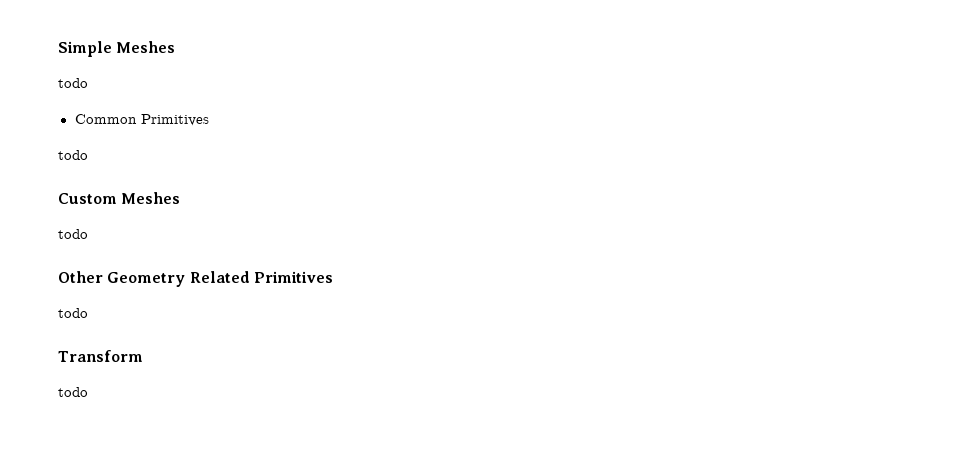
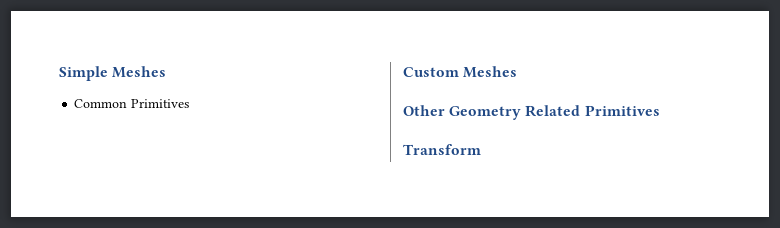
[58,78,88,88] // todo -> (167, 72) none
[58,150,88,160] // todo -> (190, 103) none
[58,229,88,239] // todo -> (518, 72) none
[58,308,88,318] // todo -> (660, 110) none
[58,387,88,397] // todo -> (481, 149) none

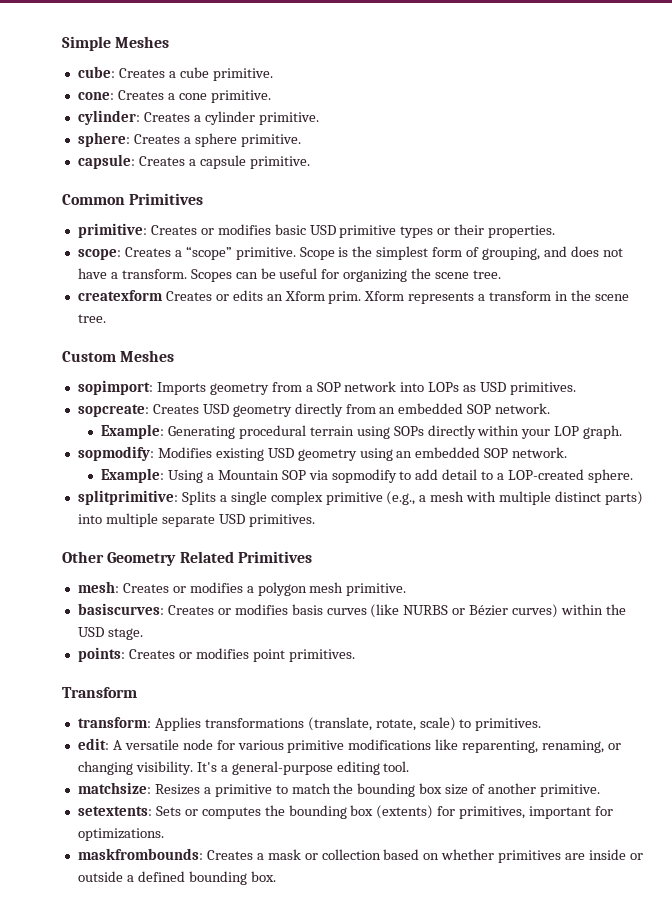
[74,99,190,108] [403,66,518,78] [403,105,660,120] [403,144,481,155] Common Primitives // Custom Meshes // Other Geometry Related Primitives // Transform -> [77,66,273,81] [77,90,271,103] [77,110,319,125] [77,132,301,147] [77,154,310,169] [62,193,204,205] [77,223,556,238] [77,246,623,260] [77,268,502,282] [77,290,629,304] [77,314,106,323] [62,350,175,362] [77,380,577,395] [77,403,551,417] [101,424,623,439] [77,446,568,461] [101,468,633,483] [77,490,643,505] [77,513,315,527] [62,551,312,566] [77,581,407,596] [77,603,626,618] [77,627,143,640] [77,647,355,662] [62,687,137,698] [77,717,542,731] [77,738,622,753] [77,761,410,775] [77,782,600,797] [77,805,614,819] [77,828,164,841] [77,848,643,863] [77,871,276,885] cube: Creates a cube primitive. // cone: Creates a cone primitive. // cylinder: Creates a cylinder primitive. // sphere: Creates a sphere primitive. // capsule: Creates a capsule primitive. // Common Primitives // primitive: Creates or modifies basic USD primitive types or their properties. // scope: Creates a “scope” primitive. Scope is the simplest form of grouping, and does not have a transform. Scopes can be useful for organizing the scene tree. // createxform Creates or edits an Xform prim. Xform represents a transform in the scene tree. // Custom Meshes // sopimport: Imports geometry from a SOP network into LOPs as USD primitives. // sopcreate: Creates USD geometry directly from an embedded SOP network. // Example: Generating procedural terrain using SOPs directly within your LOP graph. // sopmodify: Modifies existing USD geometry using an embedded SOP network. // Example: Using a Mountain SOP via sopmodify to add detail to a LOP-created sphere. // splitprimitive: Splits a single complex primitive (e.g., a mesh with multiple distinct parts) into multiple separate USD primitives. // Other Geometry Related Primitives // mesh: Creates or modifies a polygon mesh primitive. // basiscurves: Creates or modifies basis curves (like NURBS or Bézier curves) within the USD stage. // points: Creates or modifies point primitives. // Transform // transform: Applies transformations (translate, rotate, scale) to primitives. // edit: A versatile node for various primitive modifications like reparenting, renaming, or changing visibility. It's a general-purpose editing tool. // matchsize: Resizes a primitive to match the bounding box size of another primitive. // setextents: Sets or computes the bounding box (extents) for primitives, important for optimizations. // maskfrombounds: Creates a mask or collection based on whether primitives are inside or outside a defined bounding box.

